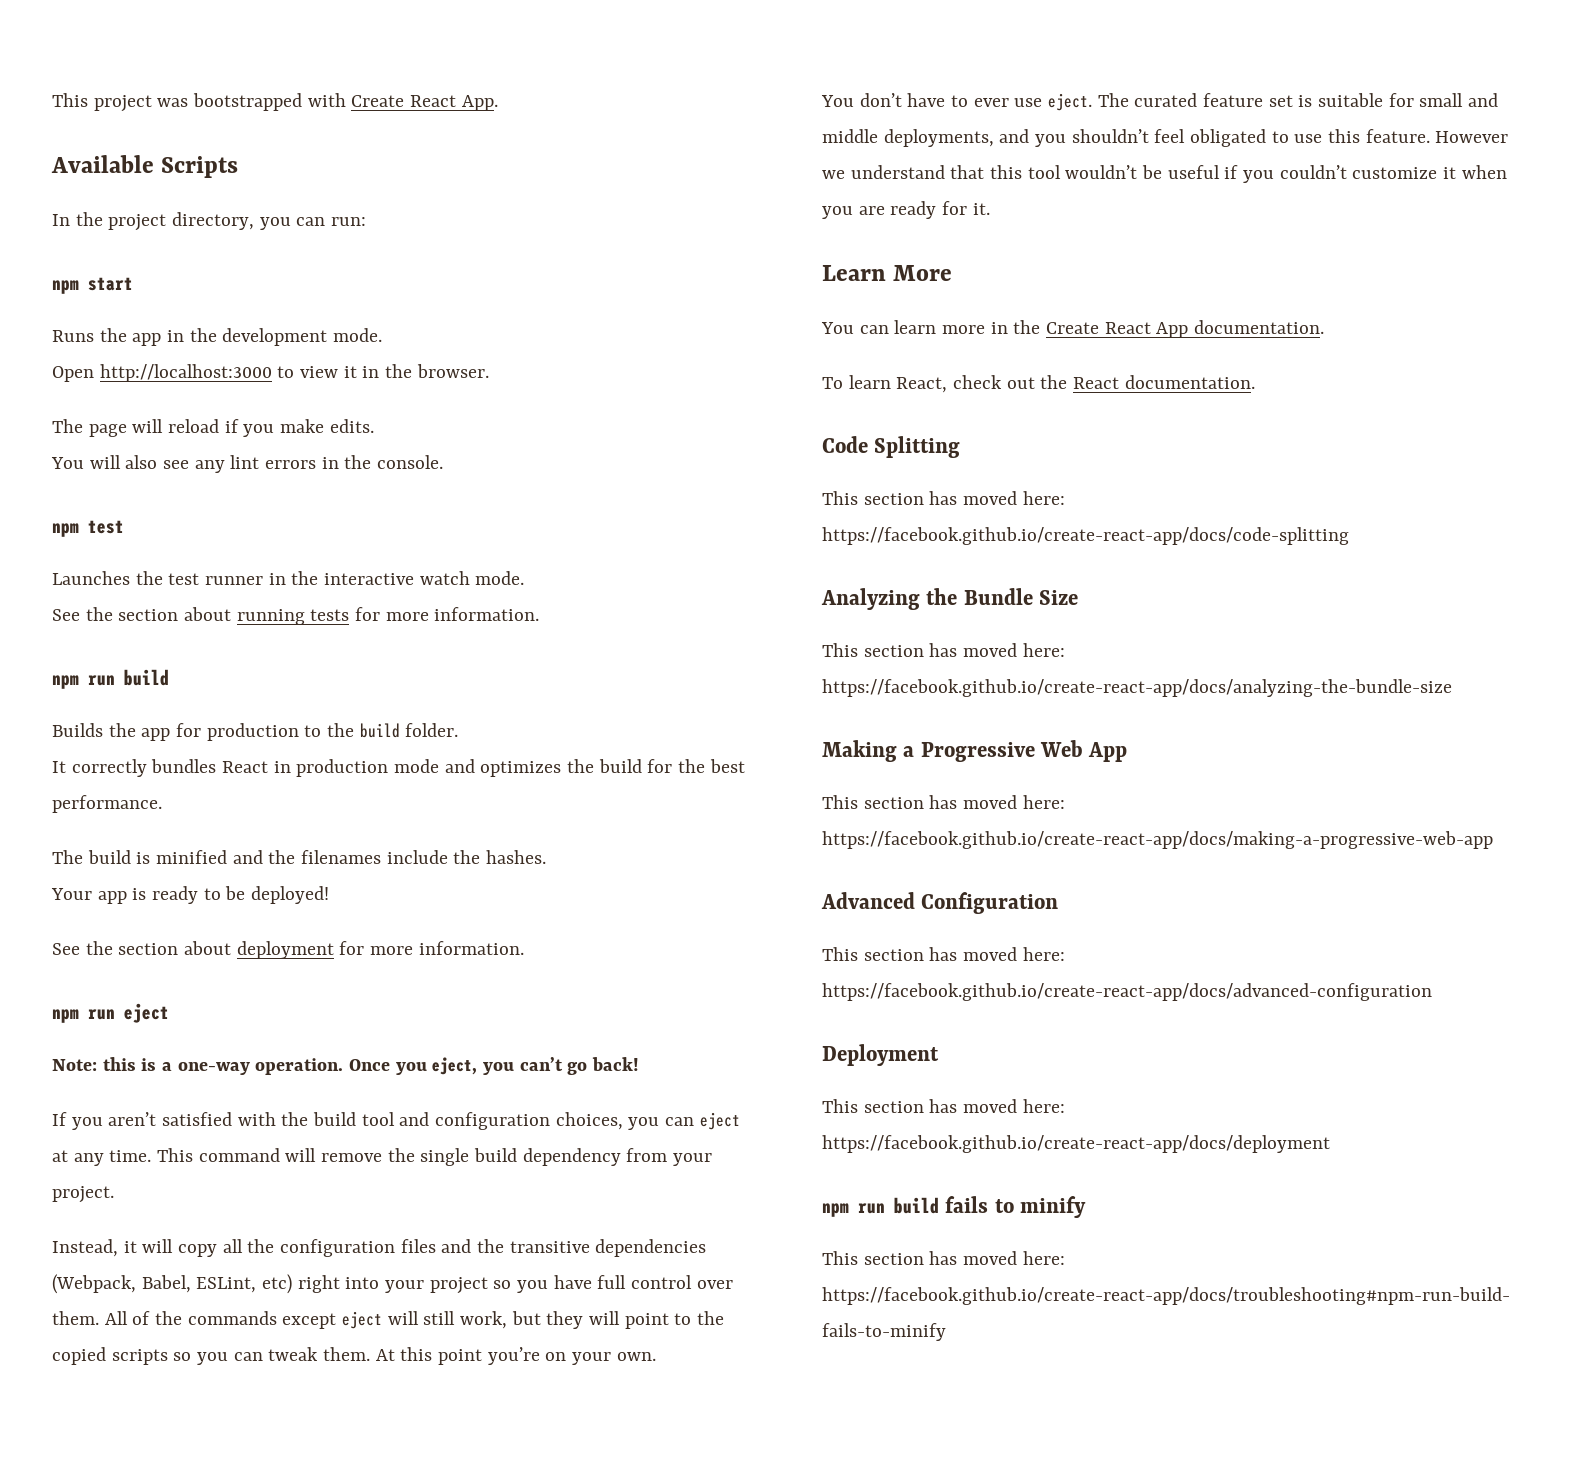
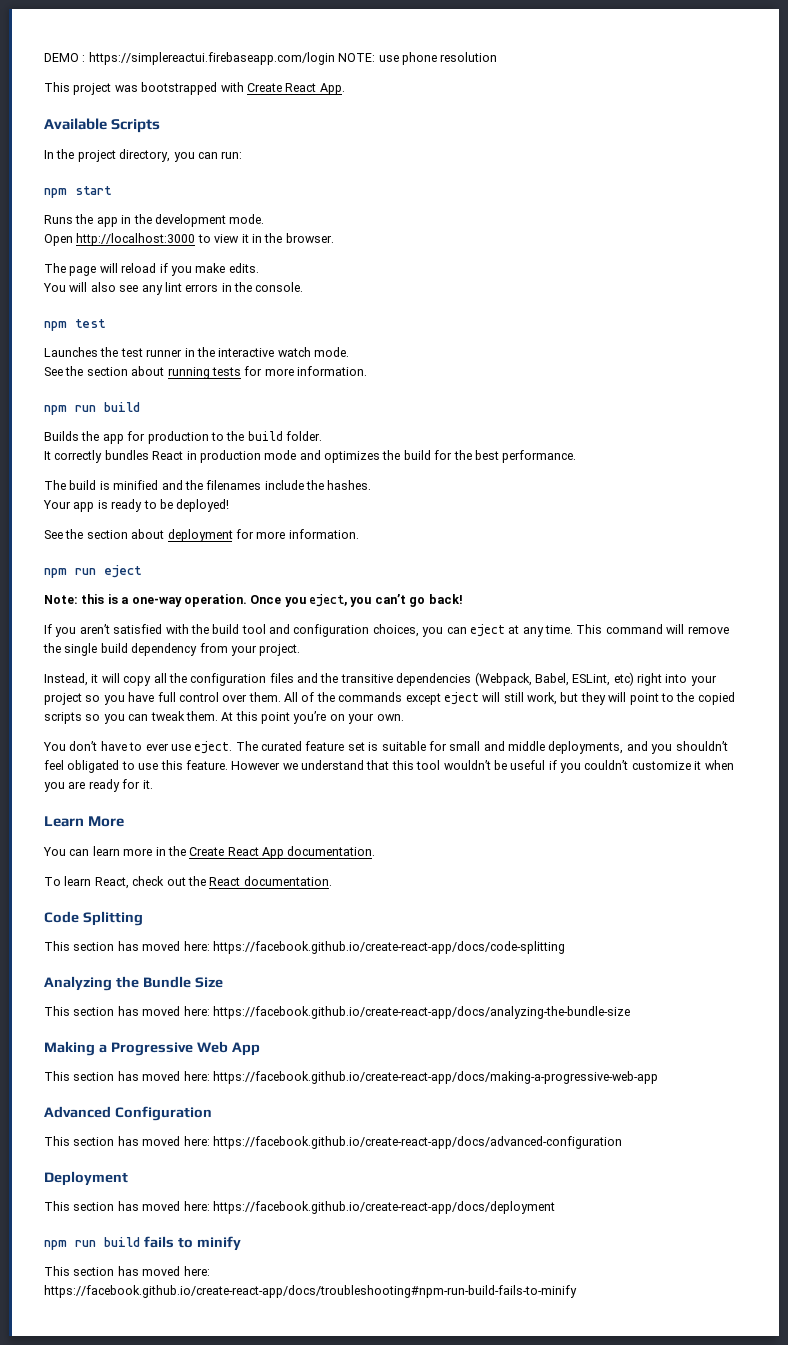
(52, 100) none -> [44,52,498,65] DEMO : https://simplereactui.firebaseapp.com/login NOTE: use phone resolution //

